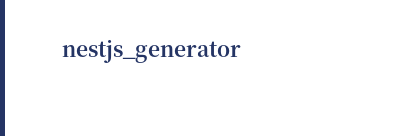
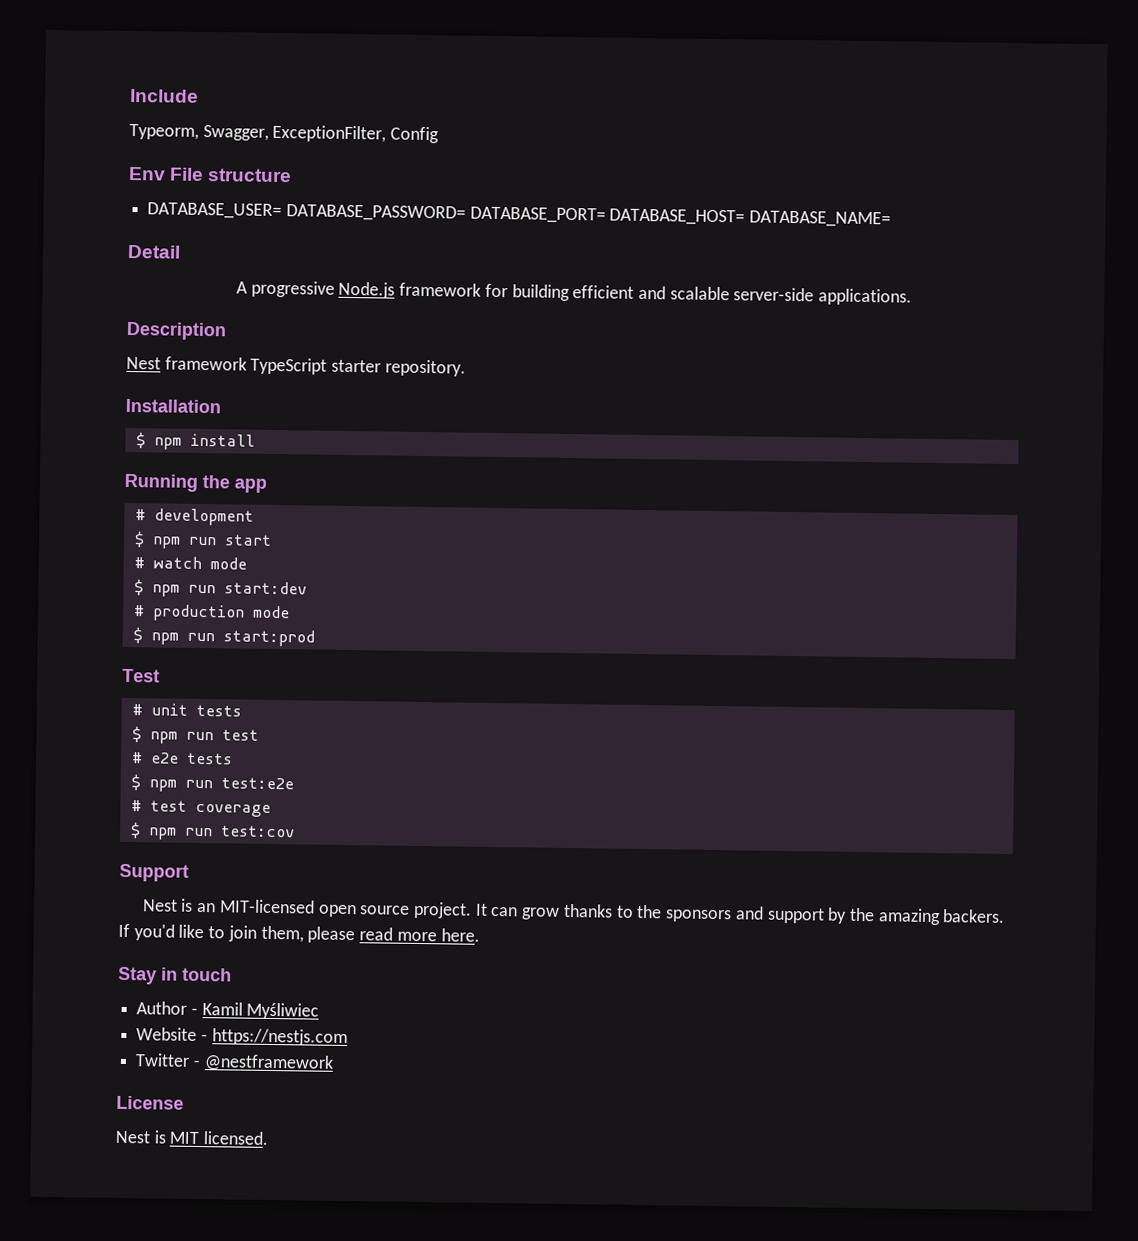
[62,39,241,63] nestjs_generator -> [130,88,199,103] [129,123,440,144] [128,166,293,183] [147,202,892,228] [127,244,181,259] [235,280,913,306] [126,321,227,341] [126,356,466,377] [125,398,221,414] [135,432,255,450] [124,473,267,493] [134,508,254,526] [133,531,272,549] [133,556,247,570] [133,579,307,597] [133,604,290,622] [132,627,315,647] [122,668,160,683] [131,703,242,717] [131,726,259,744] [131,752,233,765] [130,774,294,792] [130,800,271,817] [129,822,295,840] [119,863,189,882] [142,898,1006,926] [118,923,480,944] [118,966,232,985] [136,1001,320,1020] [136,1027,348,1047] [135,1053,334,1072] [116,1095,184,1110] [115,1130,270,1145] Include // Typeorm, Swagger, ExceptionFilter, Config // Env File structure // DATABASE_USER= DATABASE_PASSWORD= DATABASE_PORT= DATABASE_HOST= DATABASE_NAME= // Detail // A progressive Node.js framework for building efficient and scalable server-side applications. // Description // Nest framework TypeScript starter repository. // Installation // $ npm install // Running the app // # development // $ npm run start // # watch mode // $ npm run start:dev // # production mode // $ npm run start:prod // Test // # unit tests // $ npm run test // # e2e tests // $ npm run test:e2e // # test coverage // $ npm run test:cov // Support // Nest is an MIT-licensed open source project. It can grow thanks to the sponsors and support by the amazing backers. If you'd like to join them, please read more here. // Stay in touch // Author - Kamil Myśliwiec // Website - https://nestjs.com // Twitter - @nestframework // License // Nest is MIT licensed.

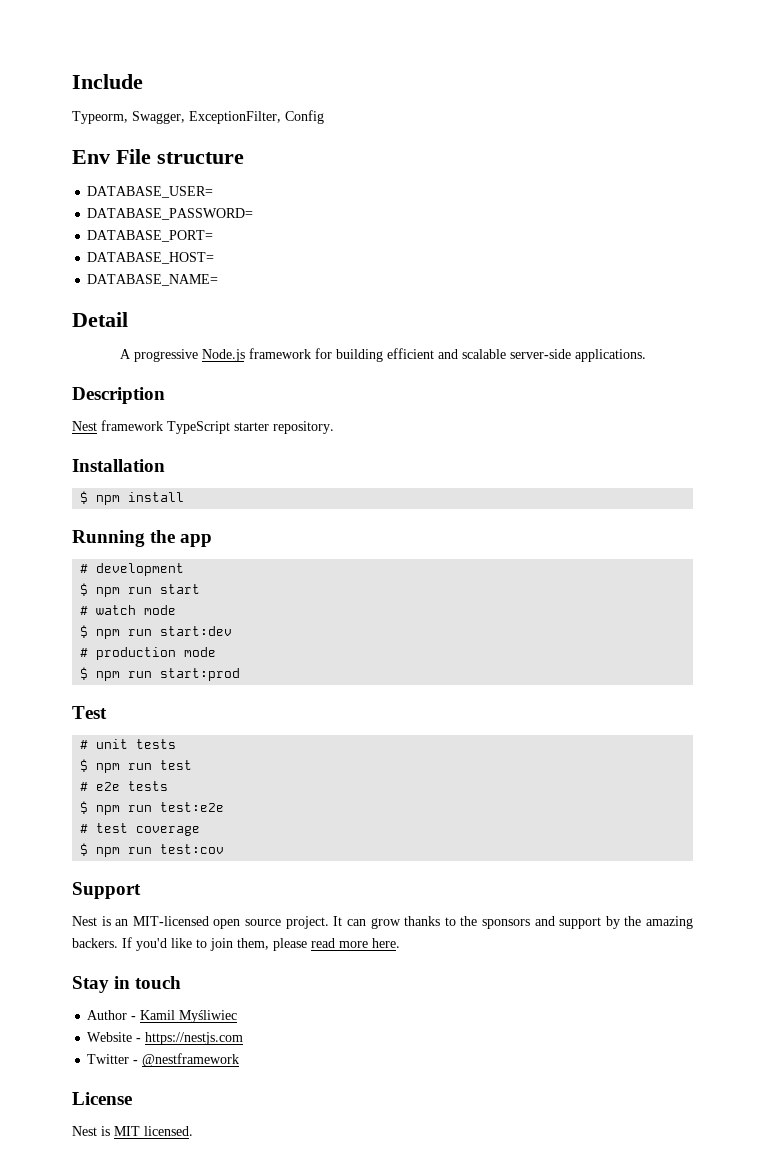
(283, 211) none -> (214, 192) //
(466, 213) none -> (254, 214) //
(606, 215) none -> (214, 236) //
(746, 217) none -> (215, 258) //

